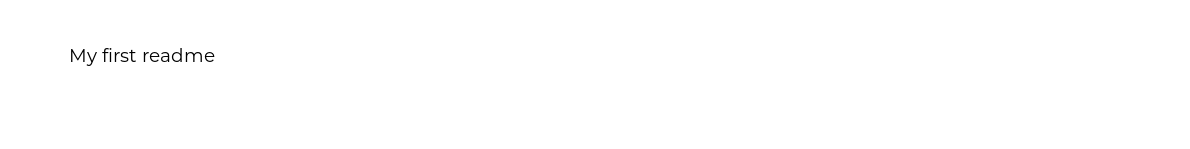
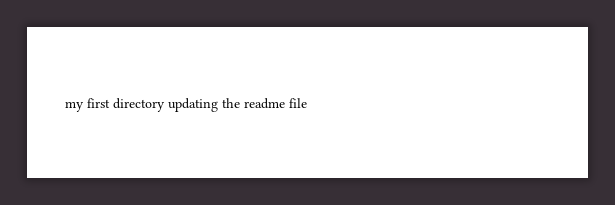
[69,48,215,66] My first readme -> [65,98,307,112] my first directory updating the readme file

